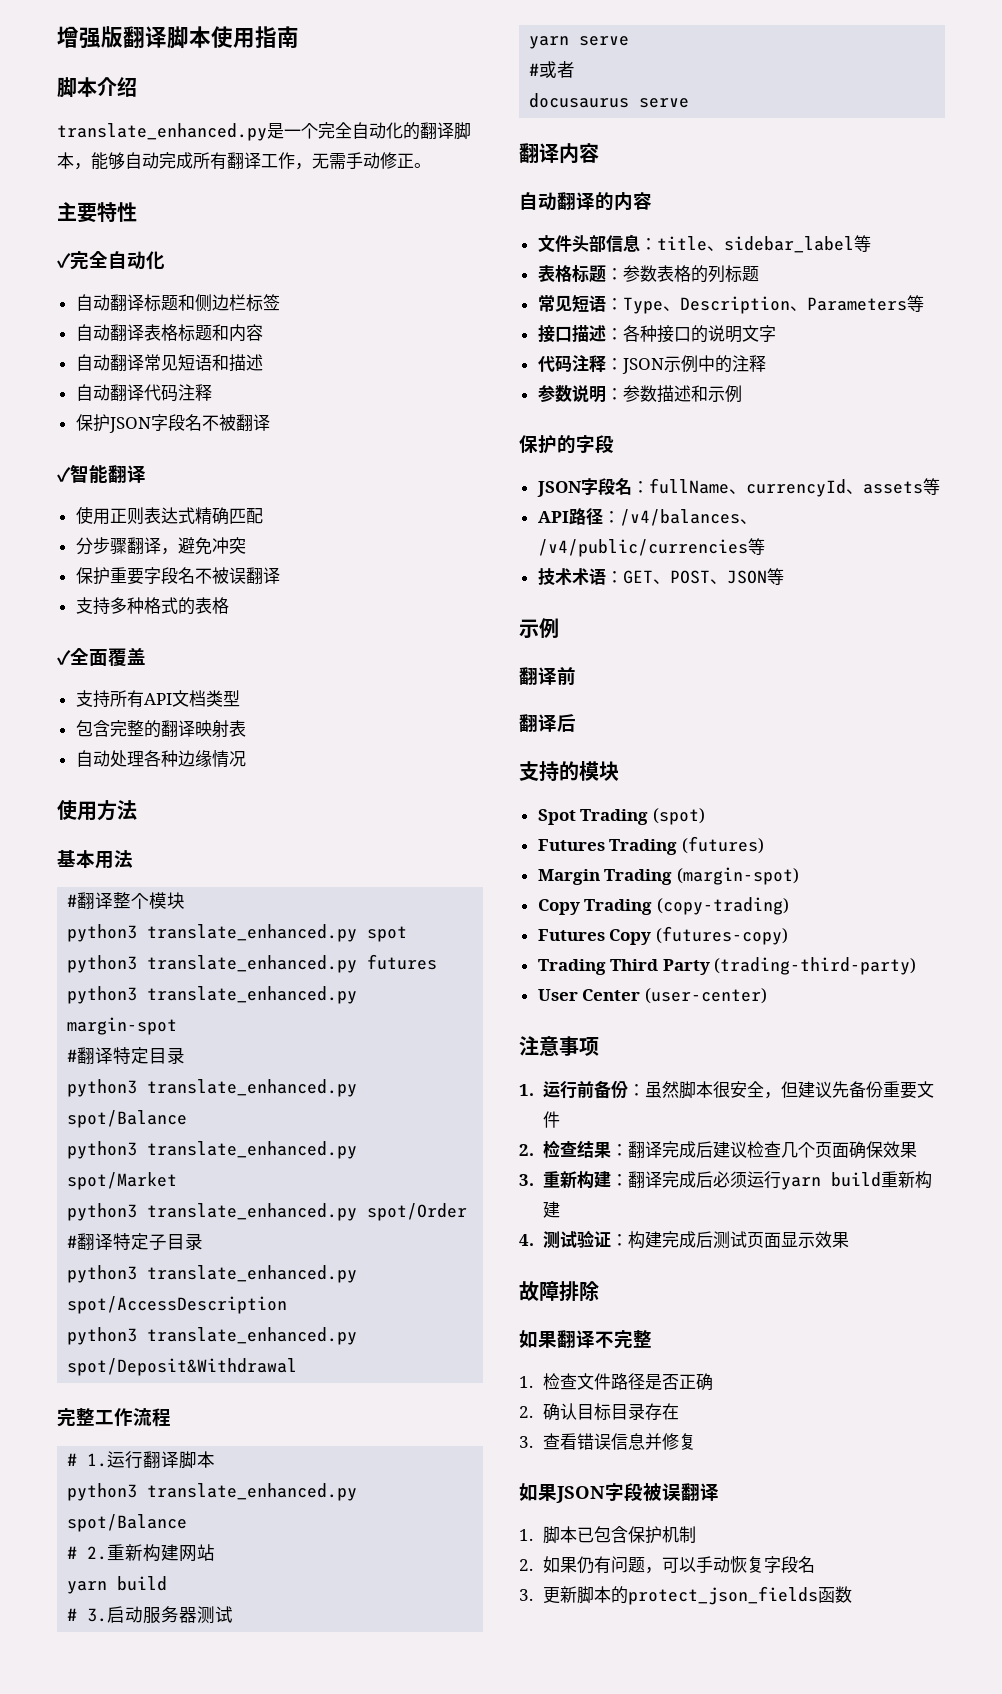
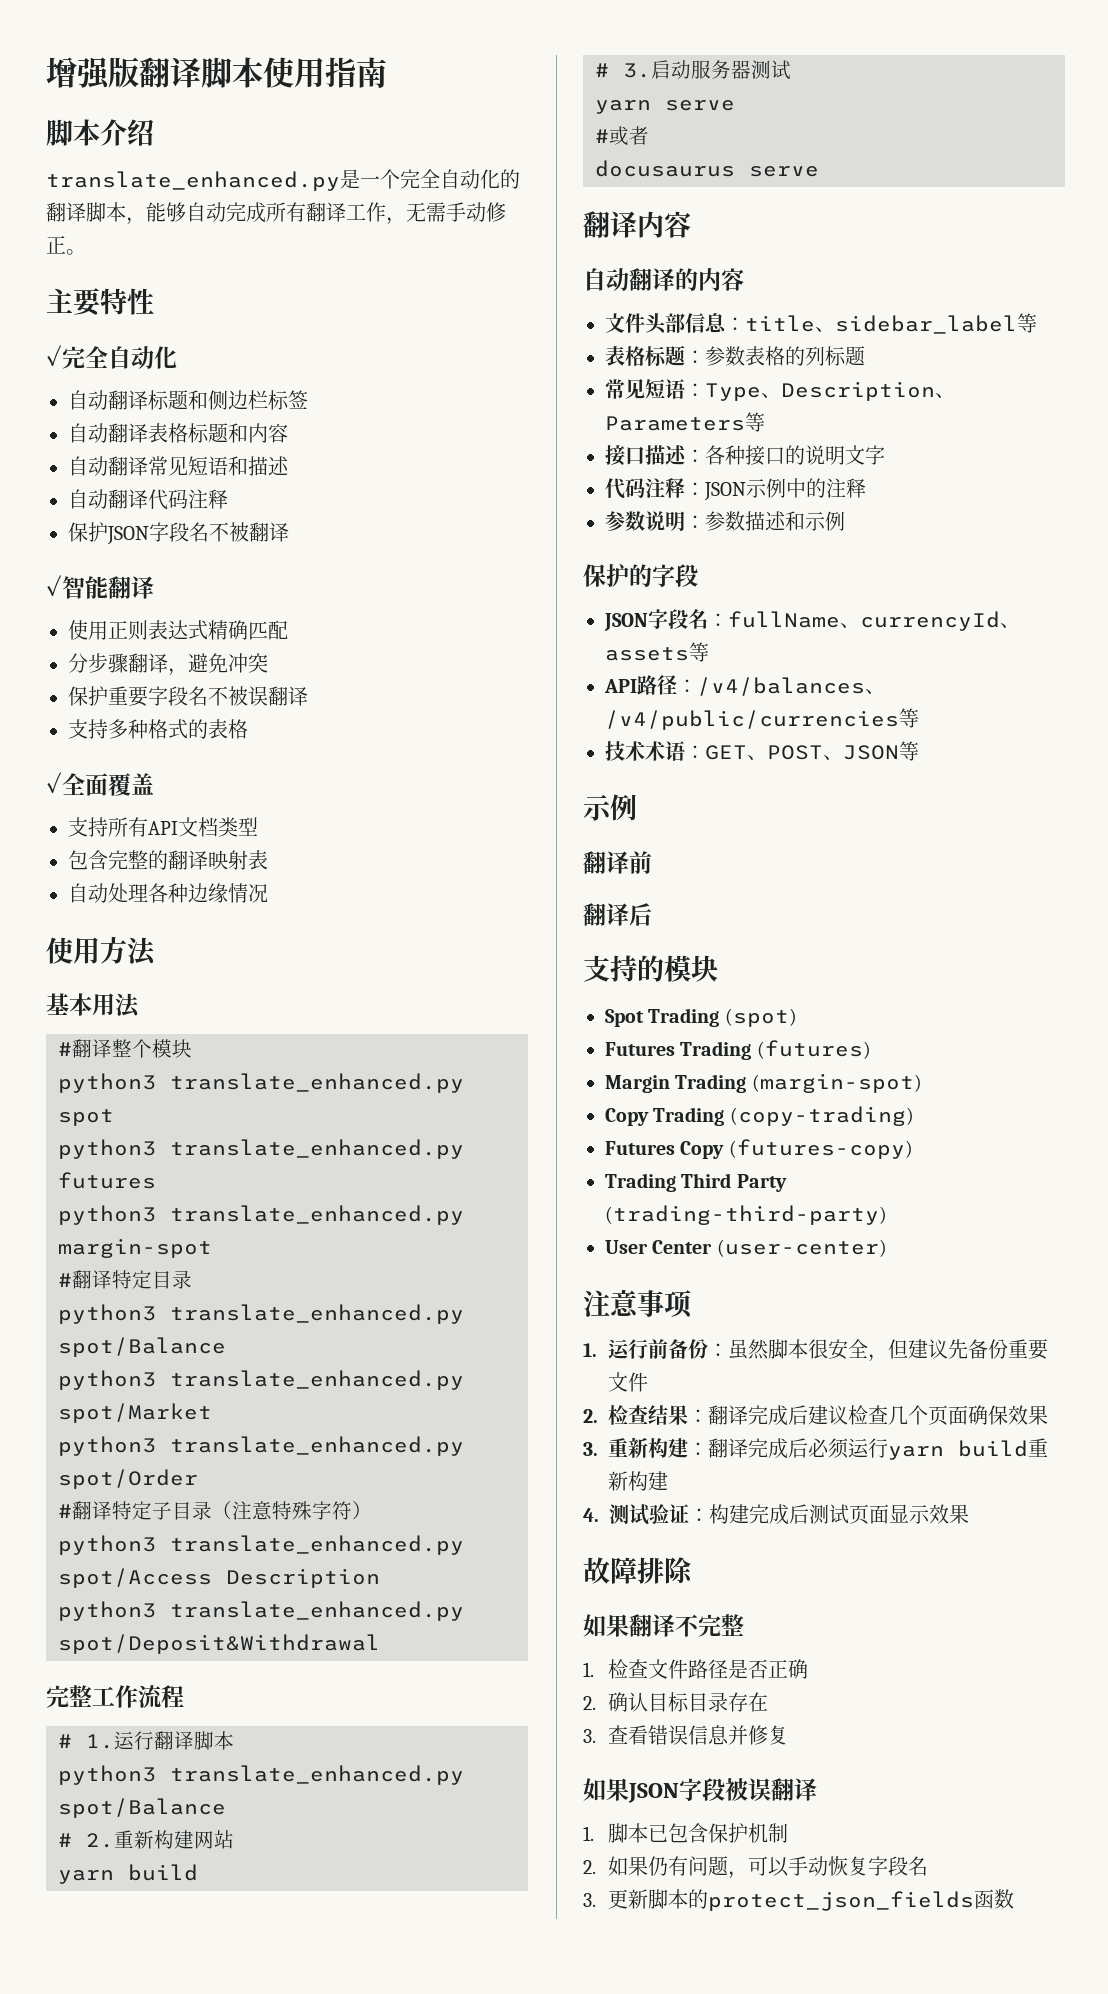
[67,1265,358,1283] [67,1296,288,1314] // python3 translate_enhanced.py spot/AccessDescription -> [212,1501,372,1520] [58,1535,464,1555] [58,1568,380,1588] （注意特殊字符） // python3 translate_enhanced.py spot/Access Description

